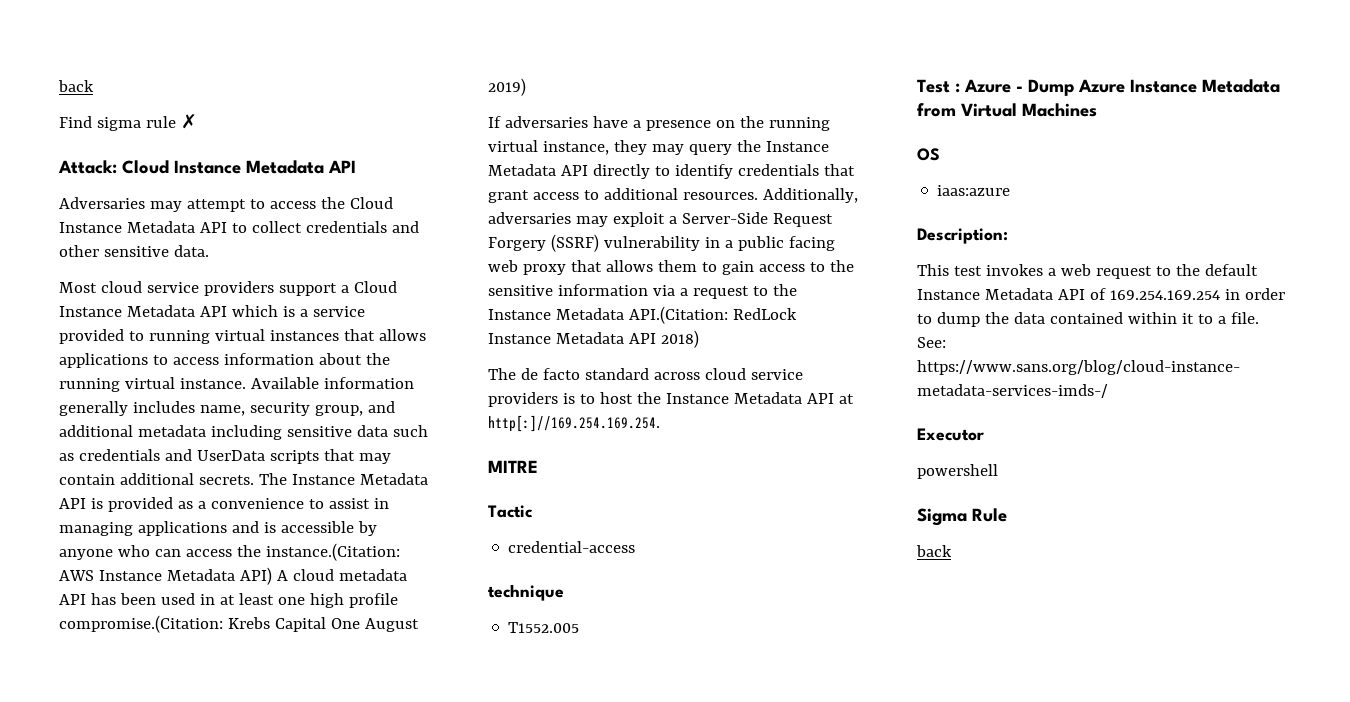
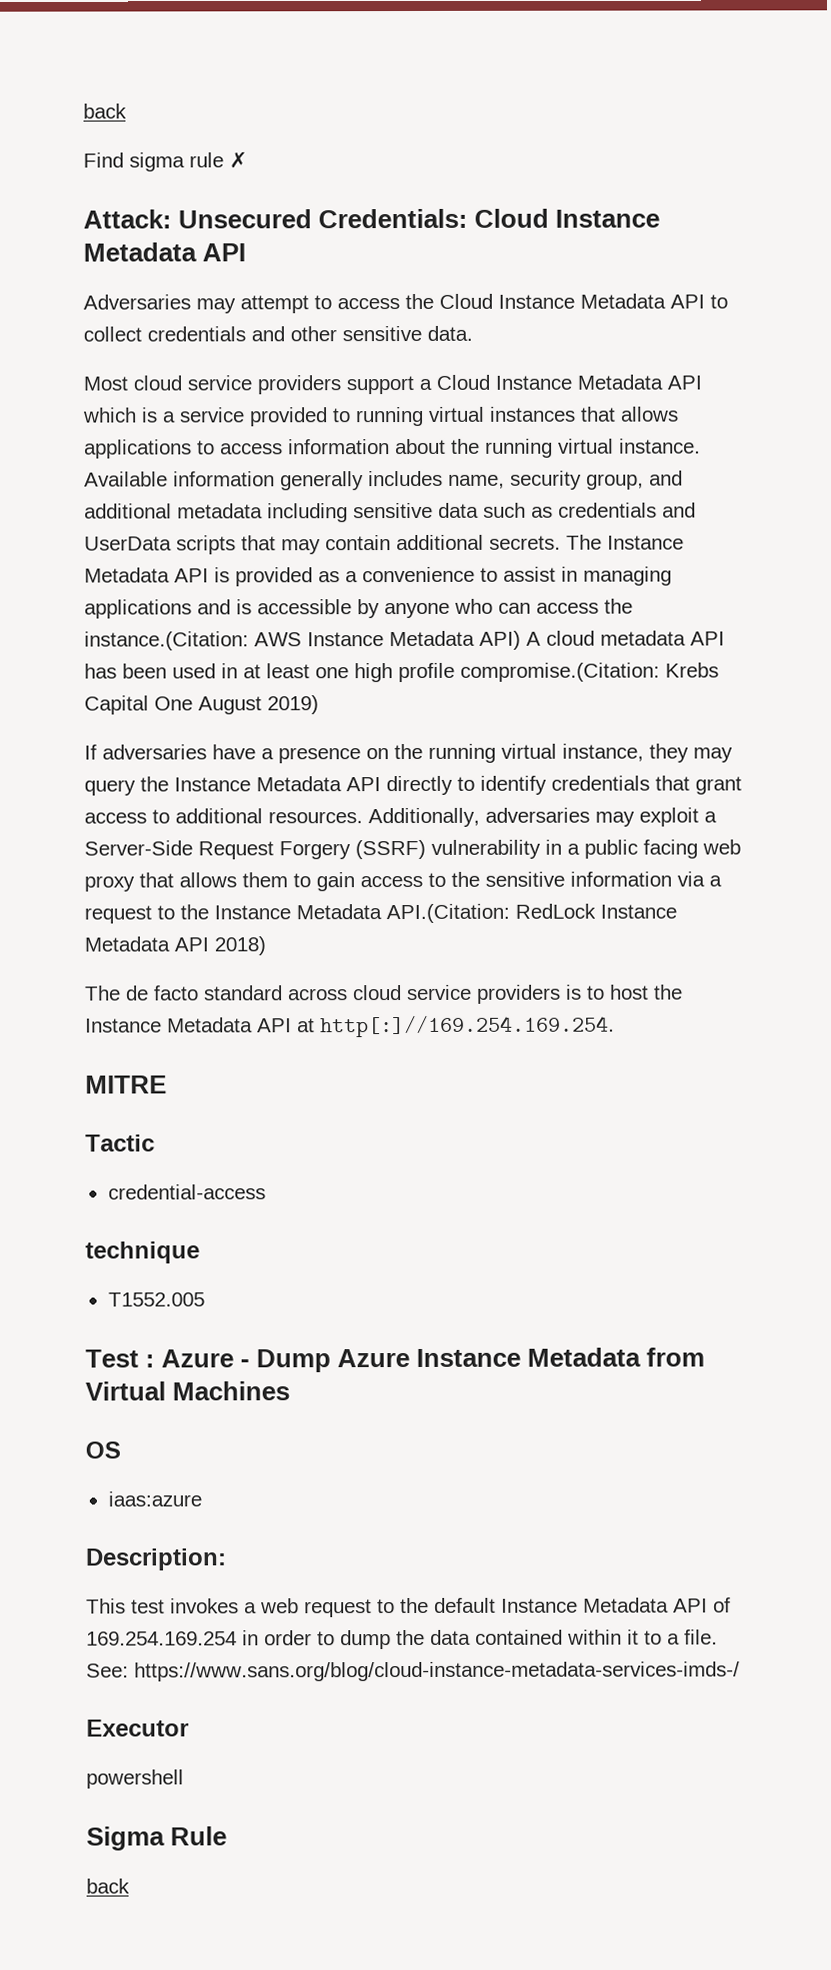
(117, 167) none -> [178,208,469,229] Unsecured Credentials:

